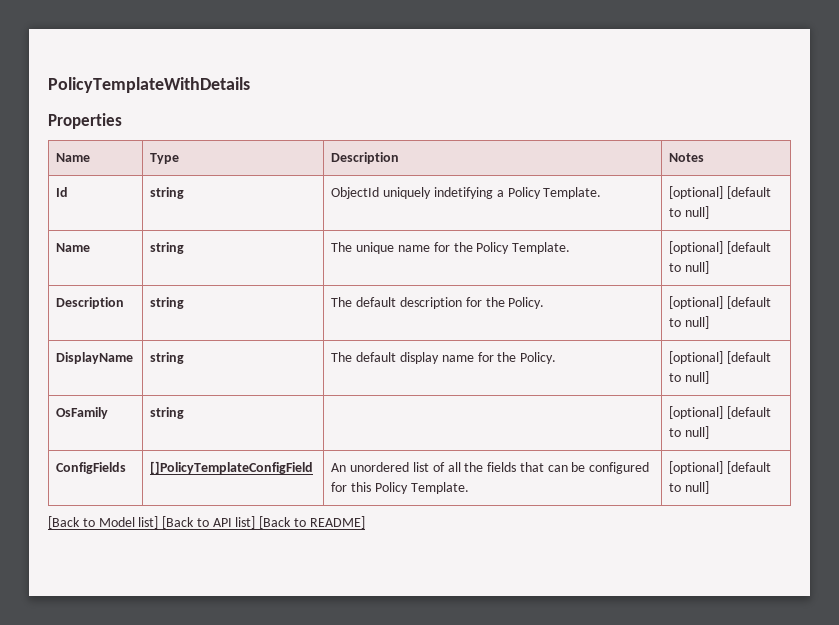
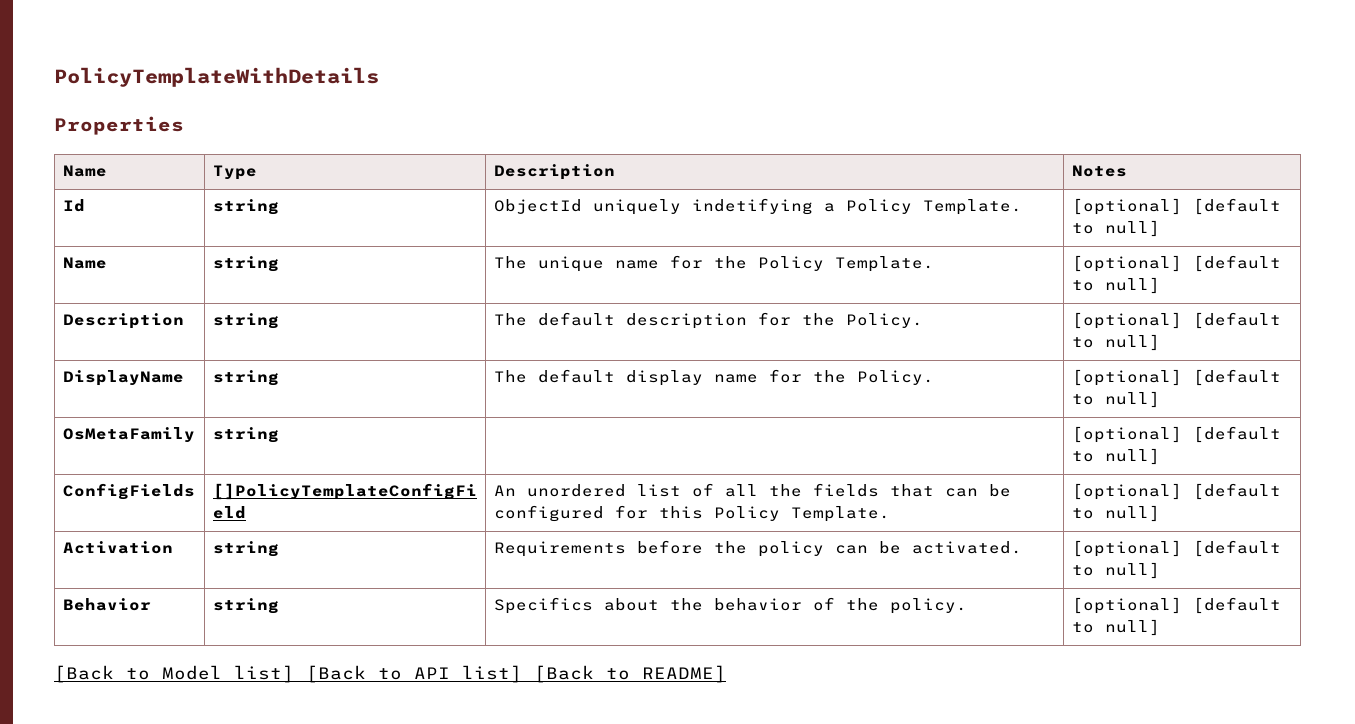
[56,407,109,419] OsFamily -> [62,427,195,443] OsMetaFamily
(710, 487) none -> [62,541,173,554] [212,541,279,557] [493,540,1022,557] [1071,540,1281,557] [1071,562,1160,579] [62,598,151,611] [212,598,279,614] [493,597,967,614] [1071,597,1281,614] [1071,619,1160,636] // Activation | string | Requirements before the policy can be activated. | [optional] [default to null] // Behavior | string | Specifics about the behavior of the policy. | [optional] [default to null]

